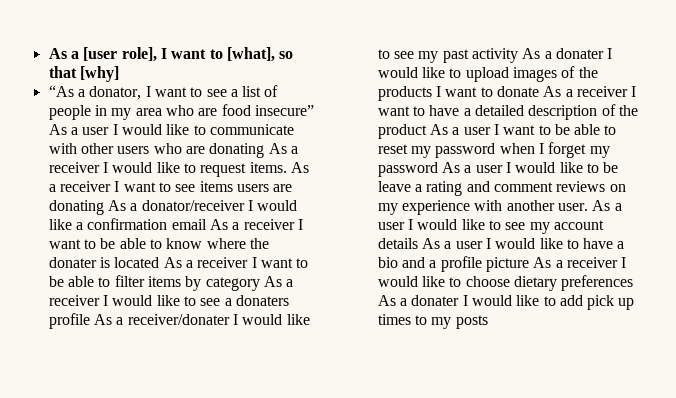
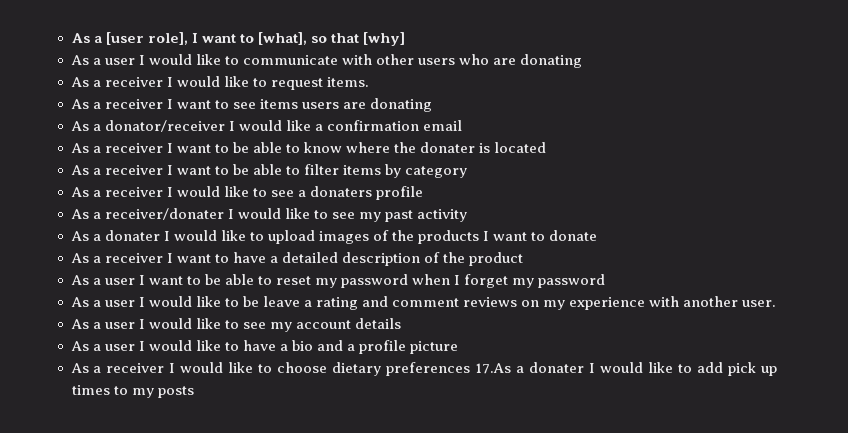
[48,85,279,100] [48,104,314,120] “As a donator, I want to see a list of people in my area who are food insecure” -> (406, 39) none
(265, 150) none -> (583, 61) //
(287, 167) none -> (369, 82) //
(104, 207) none -> (433, 105) //
(207, 224) none -> (462, 125) //
(160, 262) none -> (547, 147) //
(260, 284) none -> (468, 172) //
(90, 321) none -> (424, 193) //
(518, 55) none -> (468, 215) //
(539, 91) none -> (598, 235) //
(427, 131) none -> (524, 259) //
(438, 169) none -> (606, 281) //
(588, 207) none -> (777, 303) //
(418, 243) none -> (402, 323) //
(529, 264) none -> (459, 347) //
[377,295,396,306] As -> [475,363,512,374] 17.As

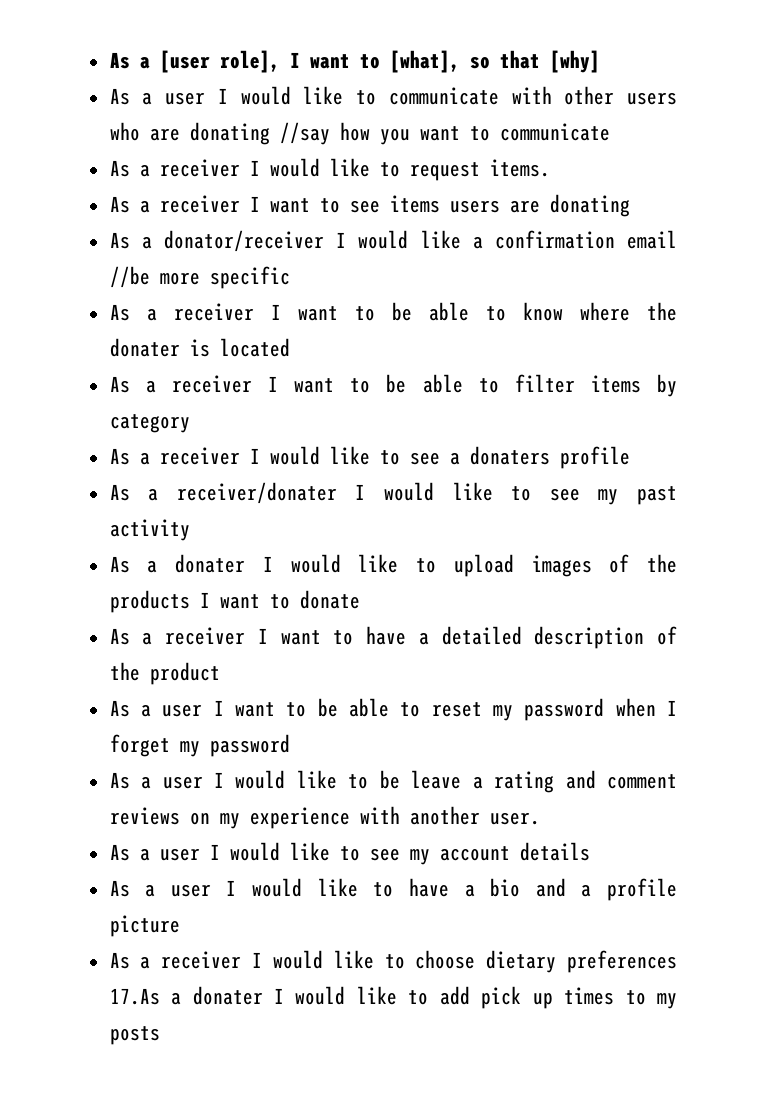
(583, 61) none -> [279,122,610,145] //say how you want to communicate
(462, 125) none -> [109,266,290,289] //be more specific

